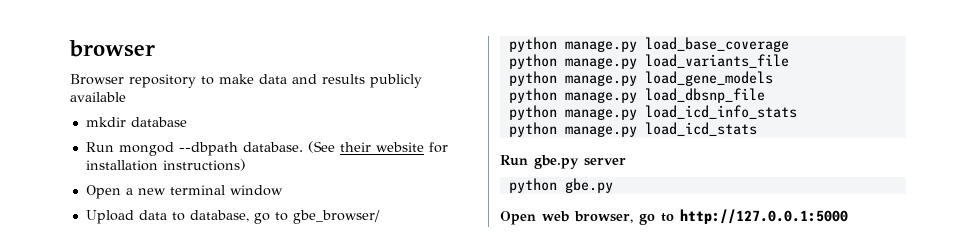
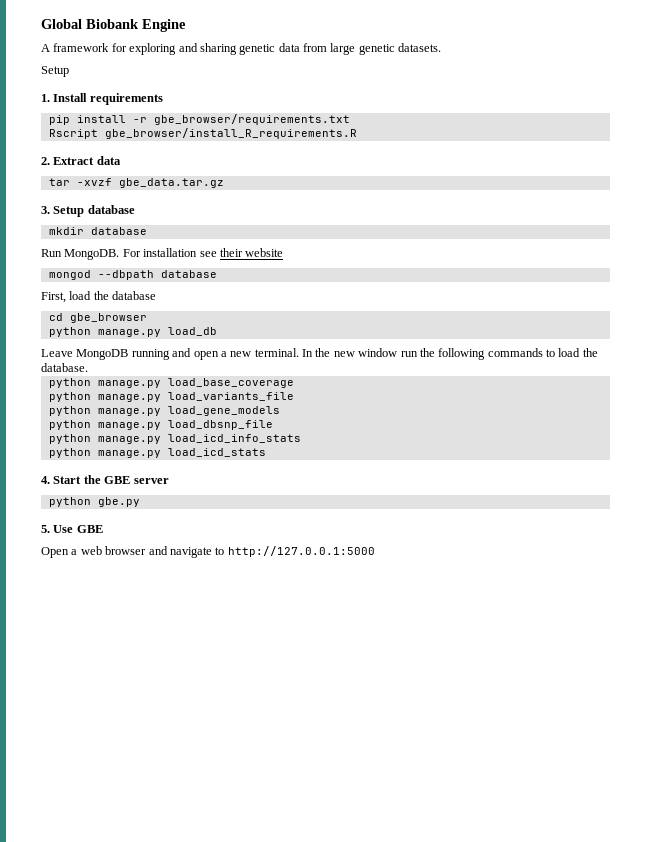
[69,40,155,57] [70,74,422,88] [70,92,126,102] [85,117,187,127] [85,141,448,156] [85,159,246,171] [85,185,283,199] [85,210,380,224] browser // Browser repository to make data and results publicly available // mkdir database // Run mongod --dbpath database. (See their website for installation instructions) // Open a new terminal window // Upload data to database, go to gbe_browser/ -> [41,19,186,32] [41,43,442,55] [41,66,69,77] [41,93,163,105] [48,114,350,125] [48,128,357,139] [41,156,121,165] [48,178,224,188] [41,205,135,217] [48,227,147,235] [41,248,284,260] [48,270,217,280] [41,291,157,303] [48,313,147,323] [48,327,217,337] [41,348,598,360] [41,363,88,372] Global Biobank Engine // A framework for exploring and sharing genetic data from large genetic datasets. // Setup // 1. Install requirements // pip install -r gbe_browser/requirements.txt // Rscript gbe_browser/install_R_requirements.R // 2. Extract data // tar -xvzf gbe_data.tar.gz // 3. Setup database // mkdir database // Run MongoDB. For installation see their website // mongod --dbpath database // First, load the database // cd gbe_browser // python manage.py load_db // Leave MongoDB running and open a new terminal. In the new window run the following commands to load the database.
[500,155,579,169] Run gbe.py -> [41,475,131,484] 4. Start the GBE
[500,211,655,225] Open web browser, go -> [41,525,103,533] [41,546,212,558] 5. Use GBE // Open a web browser and navigate

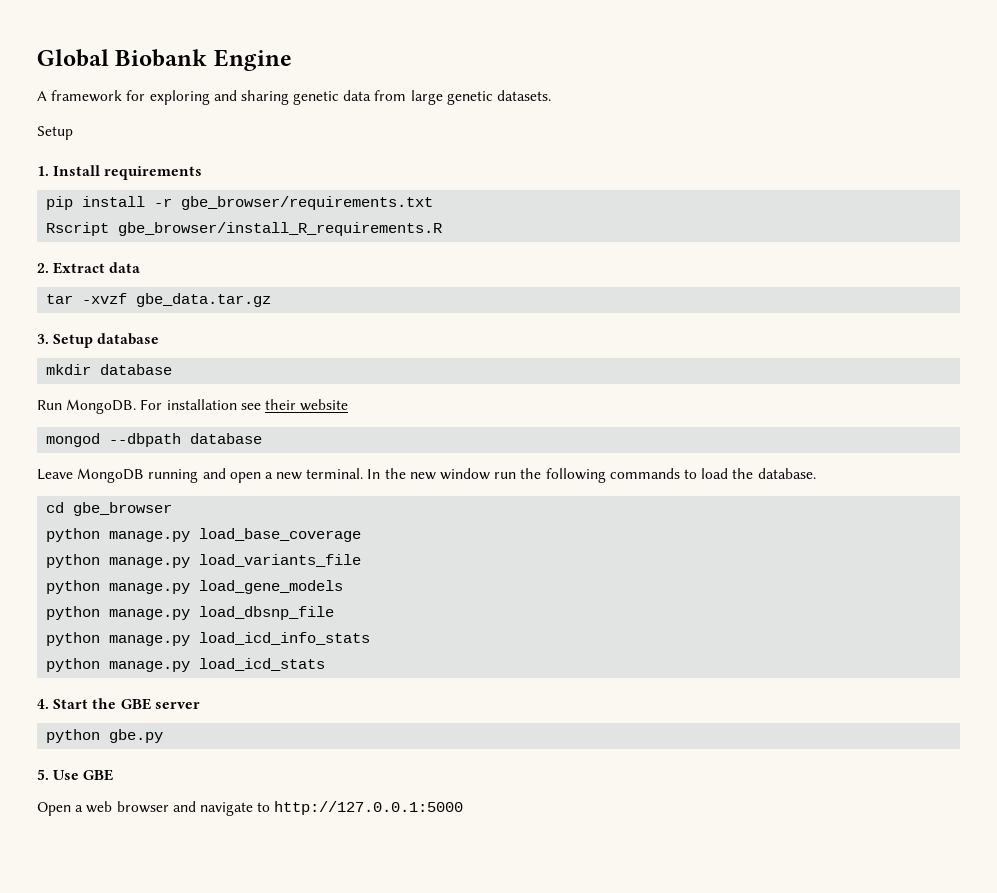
[41,291,157,303] [48,313,147,323] [48,327,217,337] // First, load the database // cd gbe_browser // python manage.py load_db -> (263, 438) none
(88, 367) none -> [46,502,173,516] // cd gbe_browser

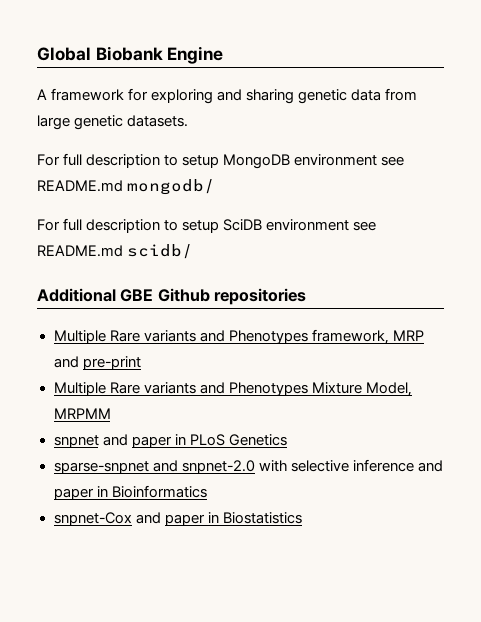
[37,126,73,140] [37,165,203,180] [46,196,434,210] [46,222,443,236] [37,262,141,274] [46,293,272,307] [37,333,160,348] [46,364,173,375] [37,399,349,414] [46,433,263,447] [37,468,816,483] [46,502,173,516] [46,528,362,542] [46,554,362,568] [46,580,344,594] [46,606,335,620] [46,632,371,646] [46,658,326,672] [37,698,200,710] [46,729,164,743] [37,769,114,781] [37,801,464,816] Setup // 1. Install requirements // pip install -r gbe_browser/requirements.txt // Rscript gbe_browser/install_R_requirements.R // 2. Extract data // tar -xvzf gbe_data.tar.gz // 3. Setup database // mkdir database // Run MongoDB. For installation see their website // mongod --dbpath database // Leave MongoDB running and open a new terminal. In the new window run the following commands to load the database. // cd gbe_browser // python manage.py load_base_coverage // python manage.py load_variants_file // python manage.py load_gene_models // python manage.py load_dbsnp_file // python manage.py load_icd_info_stats // python manage.py load_icd_stats // 4. Start the GBE server // python gbe.py // 5. Use GBE // Open a web browser and navigate to http://127.0.0.1:5000 -> [37,153,405,169] [37,179,216,195] [37,218,377,233] [37,244,194,259] [37,288,307,305] [53,329,424,345] [53,356,141,370] [53,382,412,397] [53,408,111,419] [53,434,287,448] [53,459,443,474] [53,485,207,500] [53,512,302,526] For full description to setup MongoDB environment see README.md mongodb/ // For full description to setup SciDB environment see README.md scidb/ // Additional GBE Github repositories // Multiple Rare variants and Phenotypes framework, MRP and pre-print // Multiple Rare variants and Phenotypes Mixture Model, MRPMM // snpnet and paper in PLoS Genetics // sparse-snpnet and snpnet-2.0 with selective inference and paper in Bioinformatics // snpnet-Cox and paper in Biostatistics

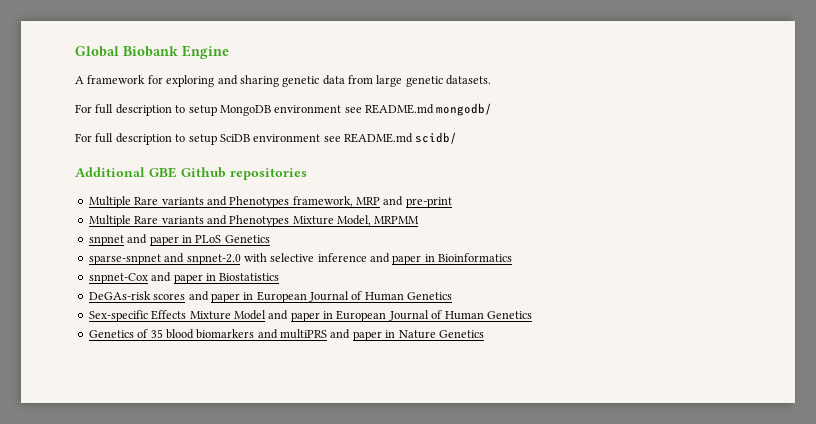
(302, 518) none -> [88,291,453,303] [88,310,532,322] [88,329,484,341] // DeGAs-risk scores and paper in European Journal of Human Genetics // Sex-specific Effects Mixture Model and paper in European Journal of Human Genetics // Genetics of 35 blood biomarkers and multiPRS and paper in Nature Genetics

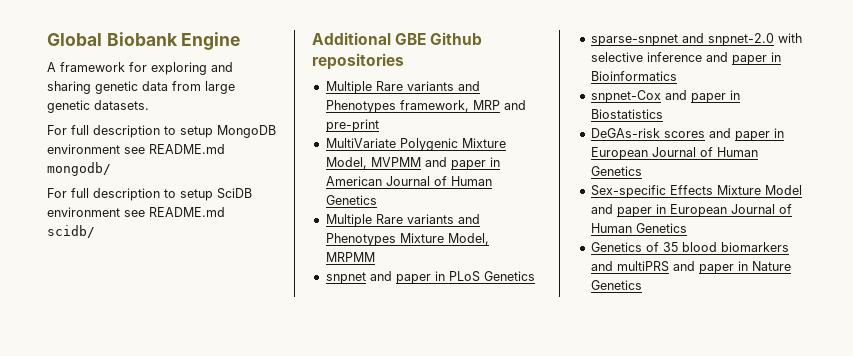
(452, 202) none -> [325,138,506,151] [325,157,500,170] [325,176,492,186] [325,195,377,205] // MultiVariate Polygenic Mixture Model, MVPMM and paper in American Journal of Human Genetics

